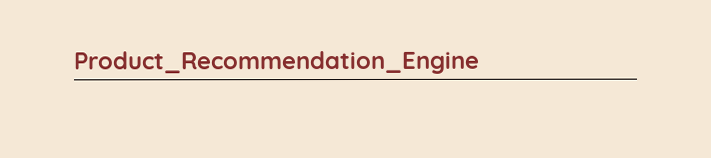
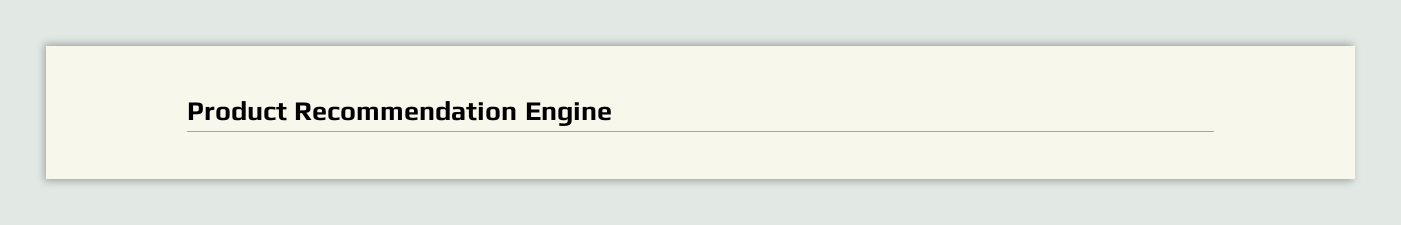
[73,50,479,75] Product_Recommendation_Engine -> [187,101,612,126] Product Recommendation Engine

